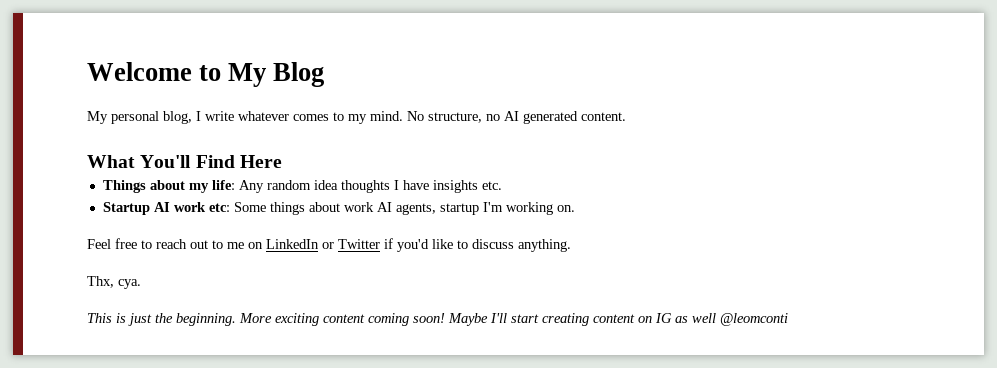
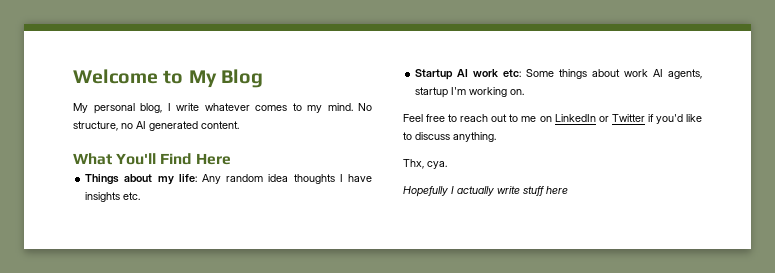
[87,313,788,326] This is just the beginning. More exciting content coming soon! Maybe I'll start creating content on IG as well @leomconti -> [403,186,568,197] Hopefully I actually write stuff here

